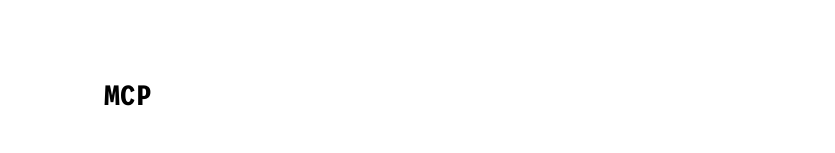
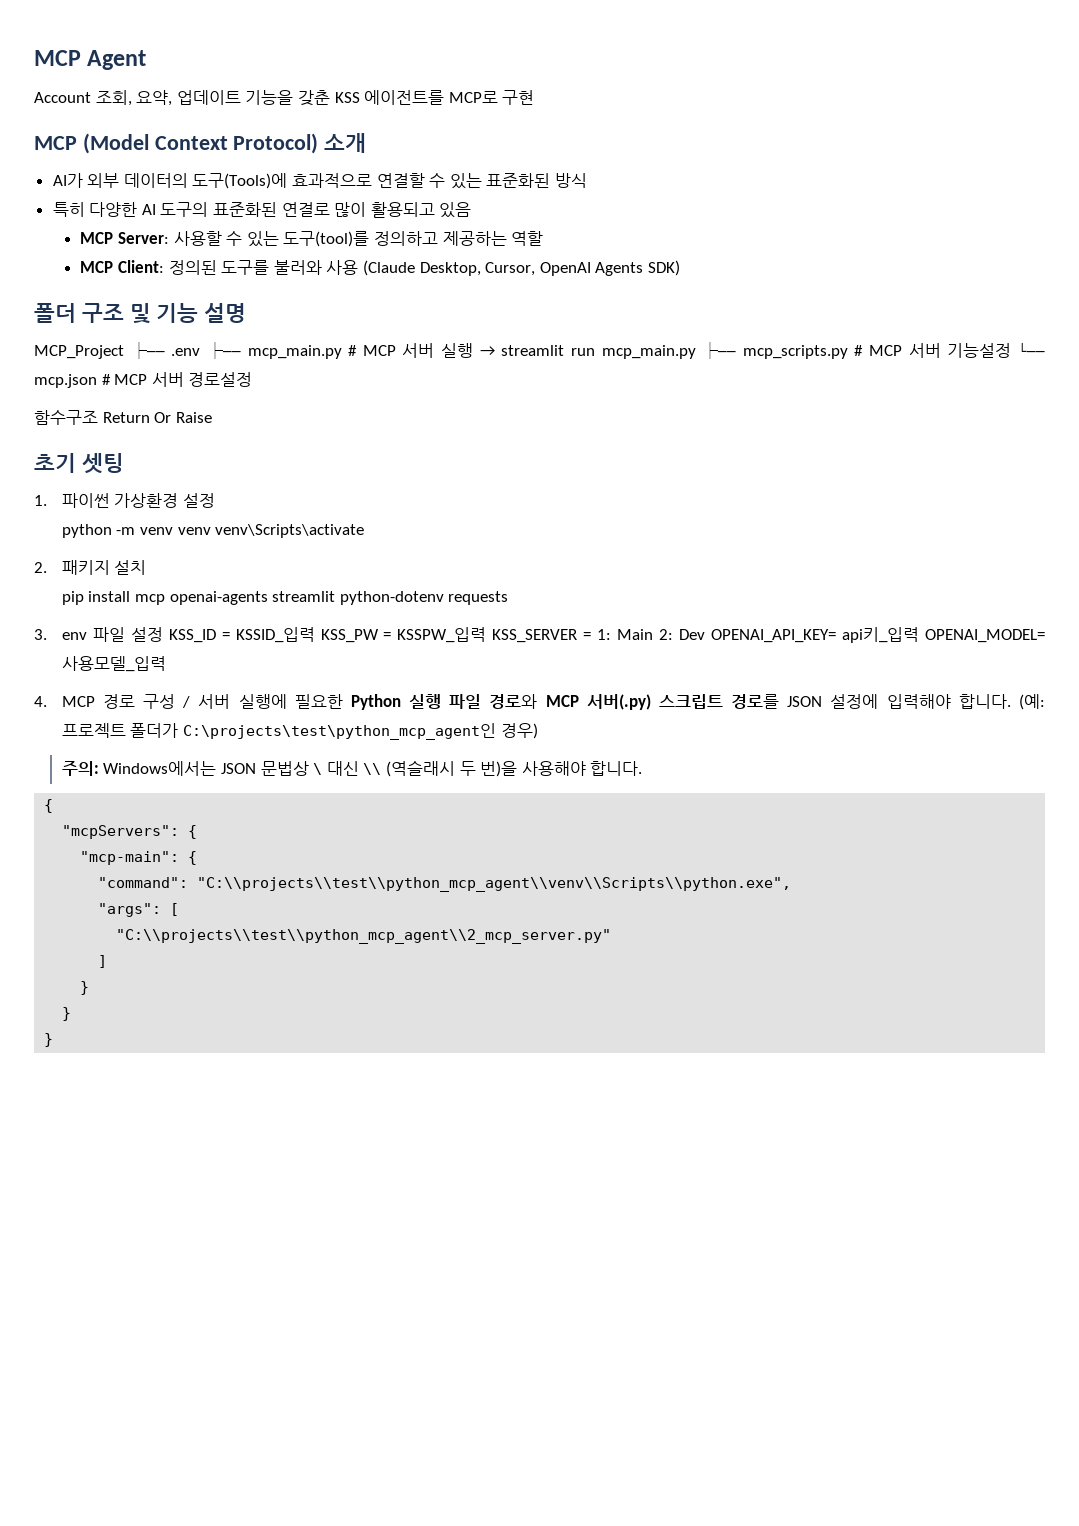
[104,85,152,106] MCP -> [34,50,147,70] [34,90,535,106] [34,133,367,154] [52,173,588,189] [52,202,472,218] [80,231,544,247] [80,260,680,276] [34,303,247,324] [34,342,1046,359] [34,372,253,388] [34,410,212,425] [34,453,124,474] [34,493,215,508] [61,524,365,538] [34,560,147,575] [61,591,509,605] [34,627,1045,643] [61,656,166,672] [34,694,1046,710] [61,723,538,740] [61,760,643,777] [44,799,54,813] [62,825,198,839] [80,851,198,865] [98,877,792,892] [98,903,180,917] [116,929,612,944] [98,955,108,968] [80,981,90,995] [62,1007,72,1021] [44,1033,54,1047] MCP Agent // Account 조회, 요약, 업데이트 기능을 갖춘 KSS 에이전트를 MCP로 구현 // MCP (Model Context Protocol) 소개 // AI가 외부 데이터의 도구(Tools)에 효과적으로 연결할 수 있는 표준화된 방식 // 특히 다양한 AI 도구의 표준화된 연결로 많이 활용되고 있음 // MCP Server: 사용할 수 있는 도구(tool)를 정의하고 제공하는 역할 // MCP Client: 정의된 도구를 불러와 사용 (Claude Desktop, Cursor, OpenAI Agents SDK) // 폴더 구조 및 기능 설명 // MCP_Project ├── .env ├── mcp_main.py # MCP 서버 실행 → streamlit run mcp_main.py ├── mcp_scripts.py # MCP 서버 기능설정 └── mcp.json # MCP 서버 경로설정 // 함수구조 Return Or Raise // 초기 셋팅 // 1. 파이썬 가상환경 설정 // python -m venv venv venv\Scripts\activate // 2. 패키지 설치 // pip install mcp openai-agents streamlit python-dotenv requests // 3. env 파일 설정 KSS_ID = KSSID_입력 KSS_PW = KSSPW_입력 KSS_SERVER = 1: Main 2: Dev OPENAI_API_KEY= api키_입력 OPENAI_MODEL= 사용모델_입력 // 4. MCP 경로 구성 / 서버 실행에 필요한 Python 실행 파일 경로와 MCP 서버(.py) 스크립트 경로를 JSON 설정에 입력해야 합니다. (예: 프로젝트 폴더가 C:\projects\test\python_mcp_agent인 경우) // 주의: Windows에서는 JSON 문법상 \ 대신 \\ (역슬래시 두 번)을 사용해야 합니다. // { // "mcpServers": { // "mcp-main": { // "command": "C:\\projects\\test\\python_mcp_agent\\venv\\Scripts\\python.exe", // "args": [ // "C:\\projects\\test\\python_mcp_agent\\2_mcp_server.py" // ] // } // } // }

